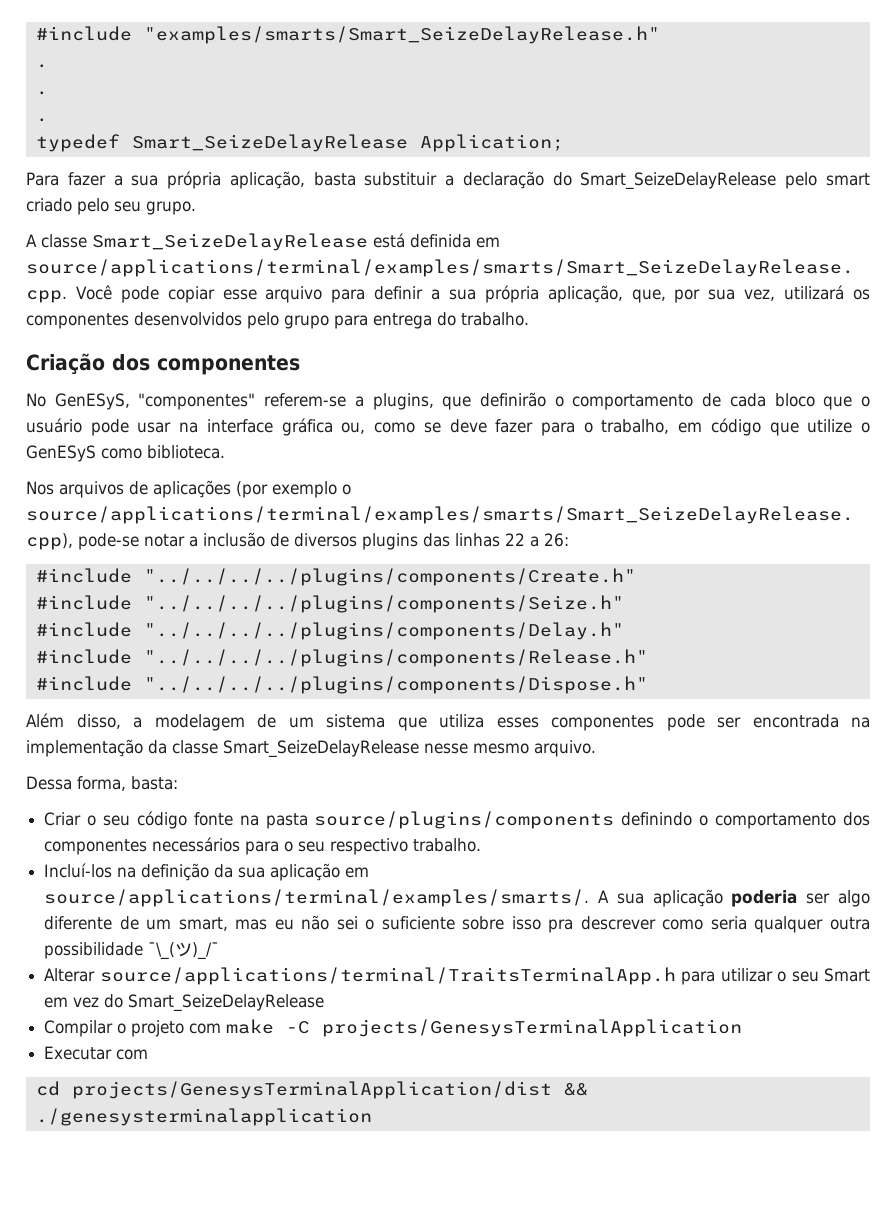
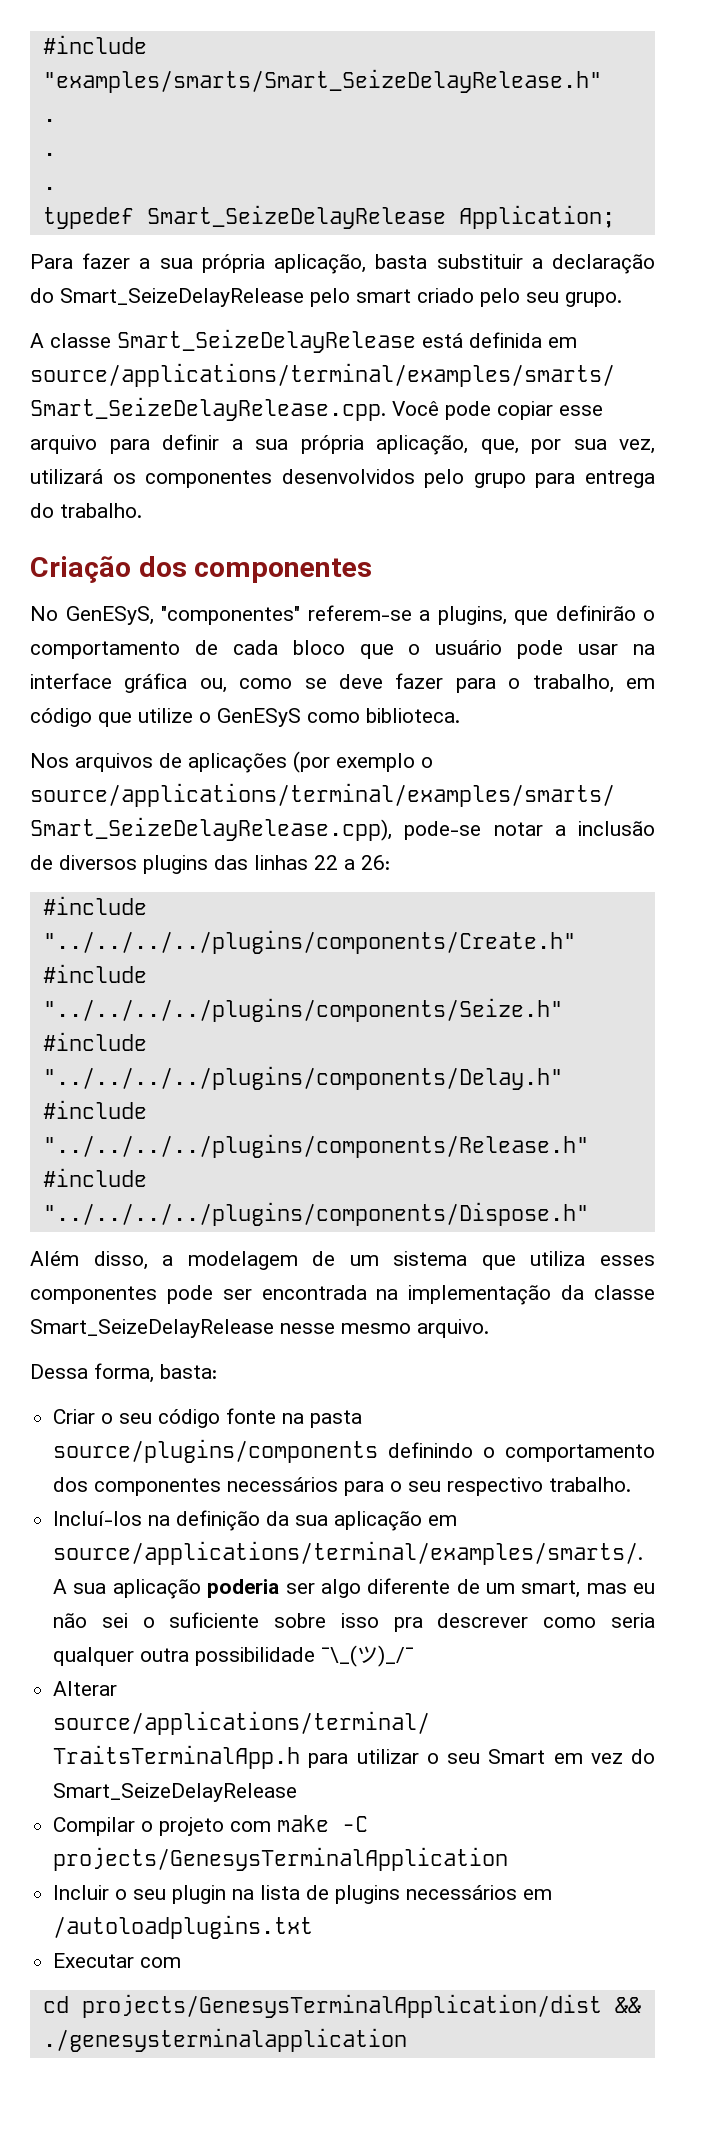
(743, 1028) none -> [53,1885,553,1904] [53,1915,314,1939] // Incluir o seu plugin na lista de plugins necessários em /autoloadplugins.txt

